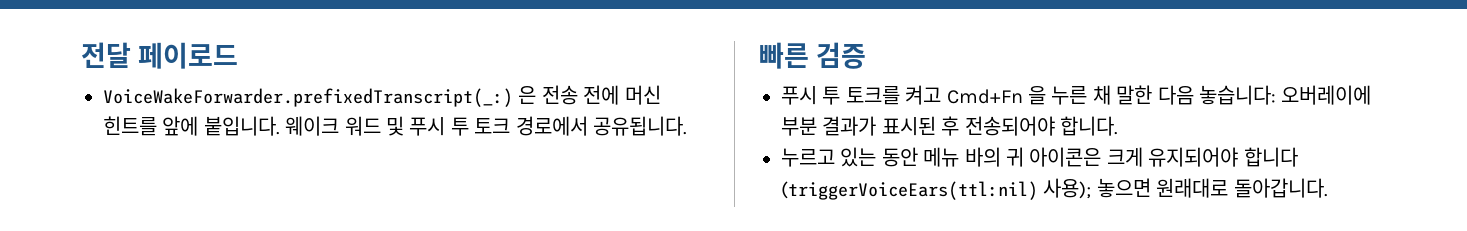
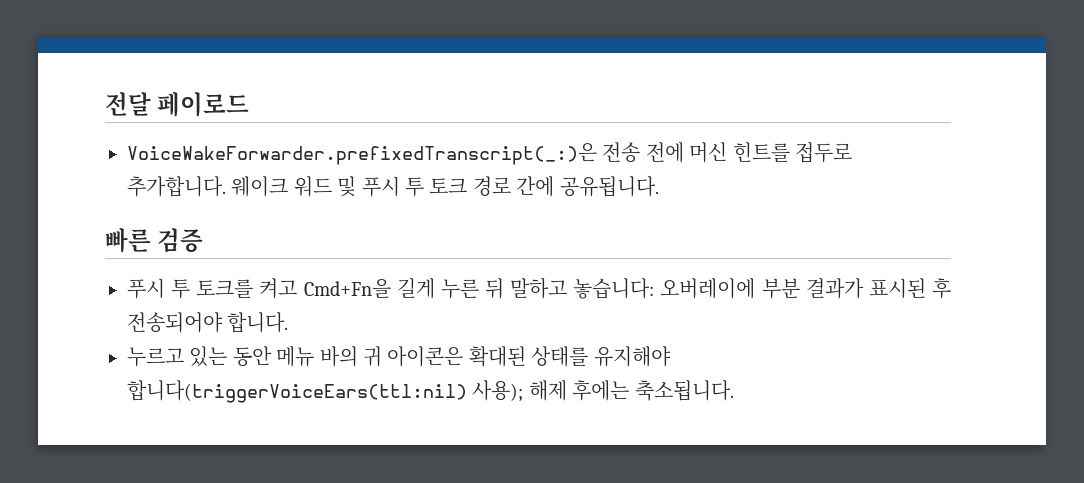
[103,86,537,107] VoiceWakeForwarder.prefixedTranscript(_:) 은 -> [127,143,597,165] VoiceWakeForwarder.prefixedTranscript(_:)은
[162,116,280,136] 앞에 붙입니다. -> [794,142,852,163] [127,176,226,197] 접두로 추가합니다.
[515,116,588,136] 경로에서 -> [472,176,555,197] 경로 간에
[946,85,1194,105] Cmd+Fn 을 누른 채 말한 다음 -> [303,278,568,299] Cmd+Fn을 길게 누른 뒤 말하고
[1106,147,1298,167] [781,178,1328,200] 크게 유지되어야 합니다 (triggerVoiceEars(ttl:nil) 사용); 놓으면 원래대로 돌아갑니다. -> [468,346,671,367] [127,380,734,403] 확대된 상태를 유지해야 합니다(triggerVoiceEars(ttl:nil) 사용); 해제 후에는 축소됩니다.

